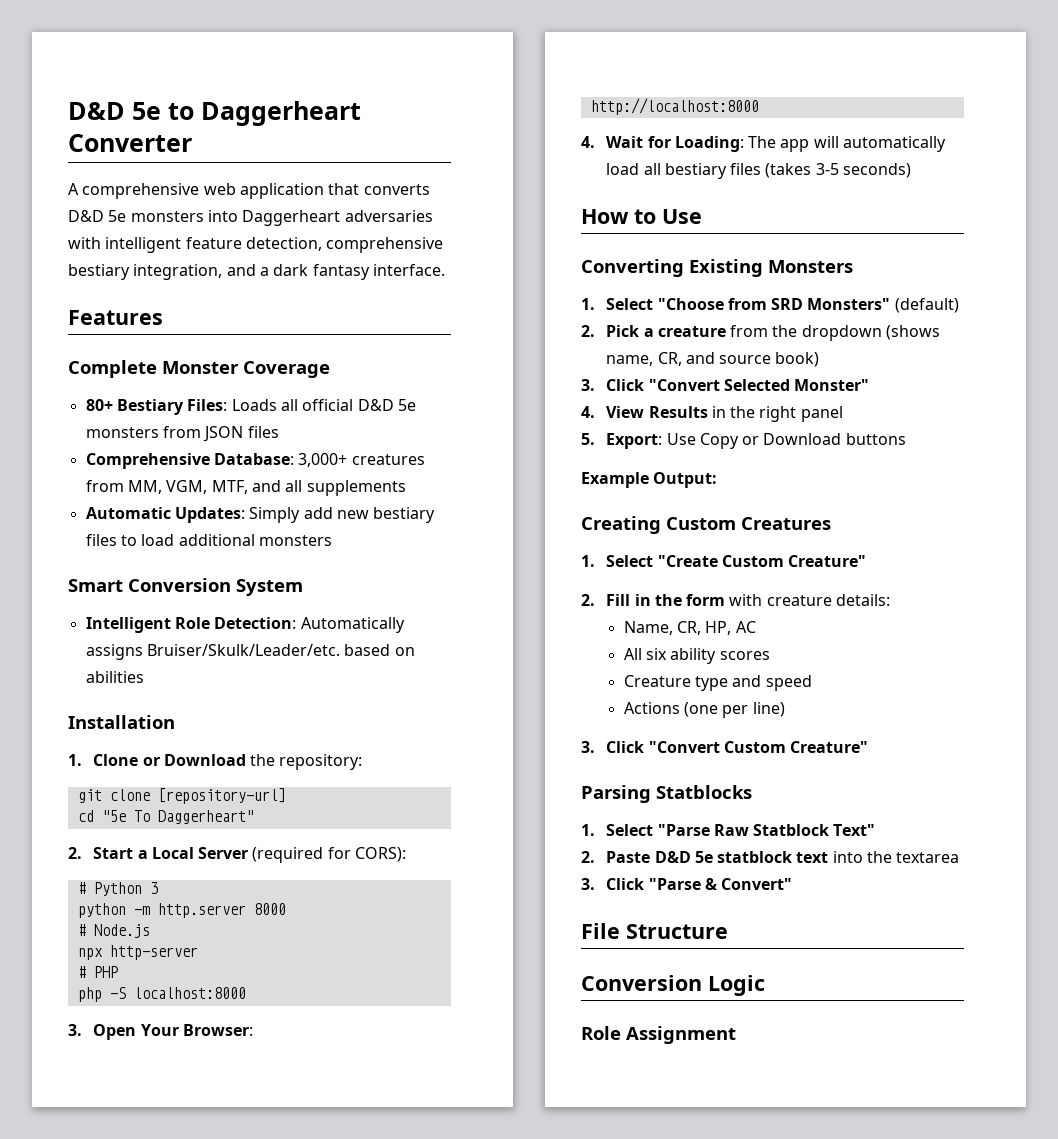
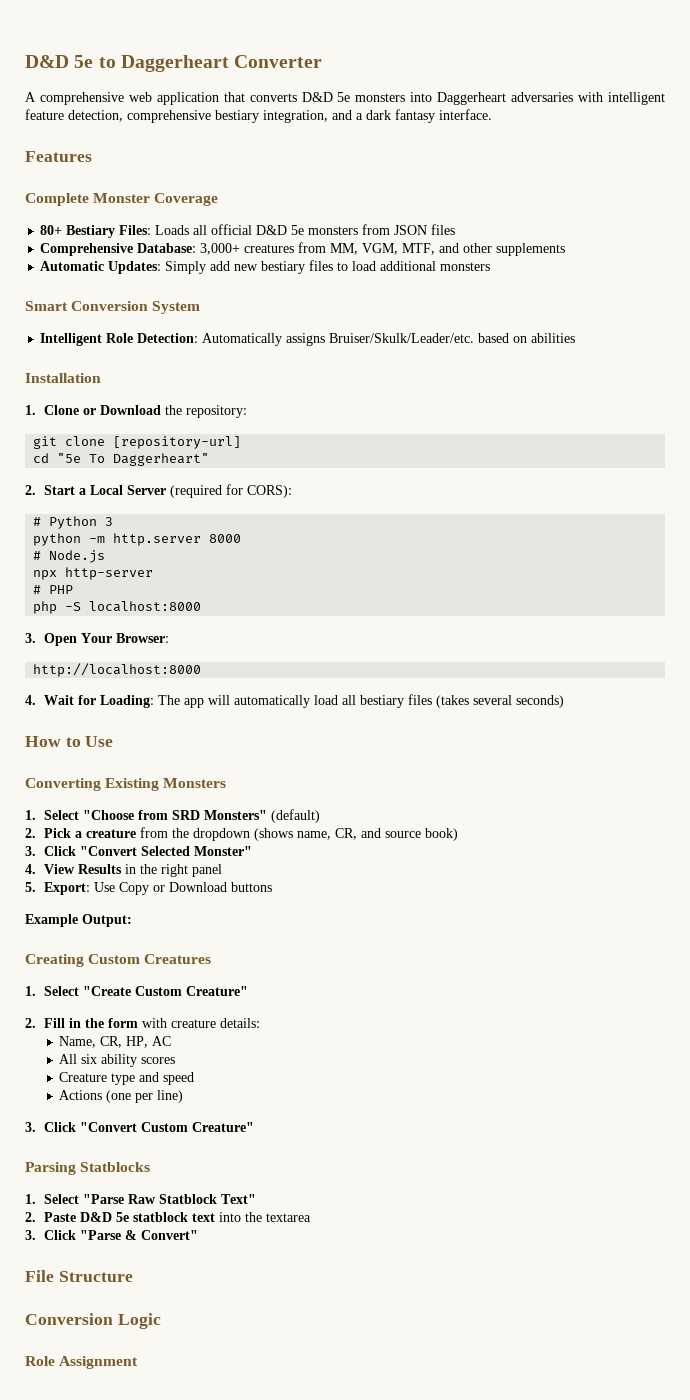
[285,480,303,492] all -> [463,243,493,253] other
[815,163,839,175] 3-5 -> [472,695,512,705] several

